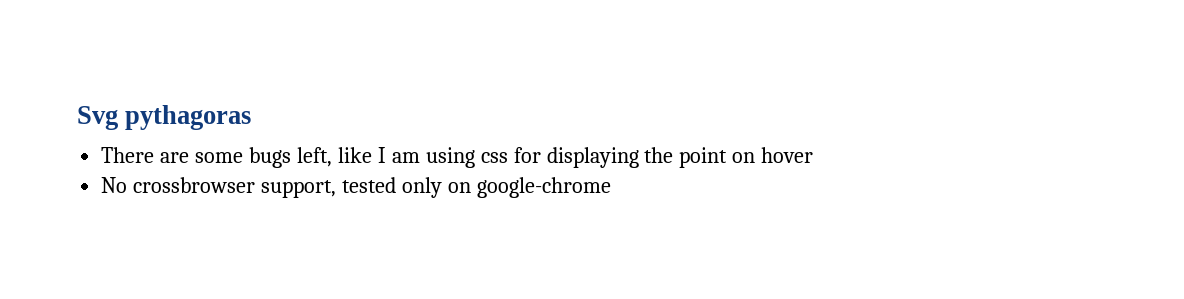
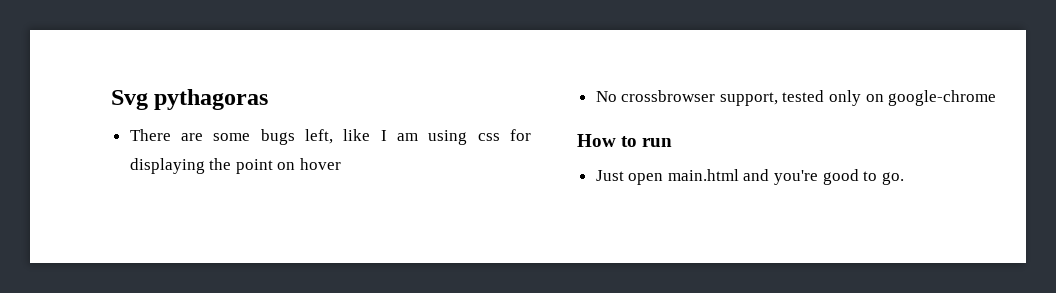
(611, 187) none -> [577,134,673,147] [595,169,904,185] // How to run // Just open main.html and you're good to go.

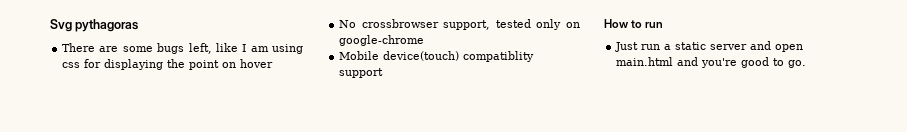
(997, 98) none -> [339,51,535,62] [339,68,384,78] // Mobile device(touch) compatiblity support
(624, 175) none -> [641,41,772,50] run a static server and

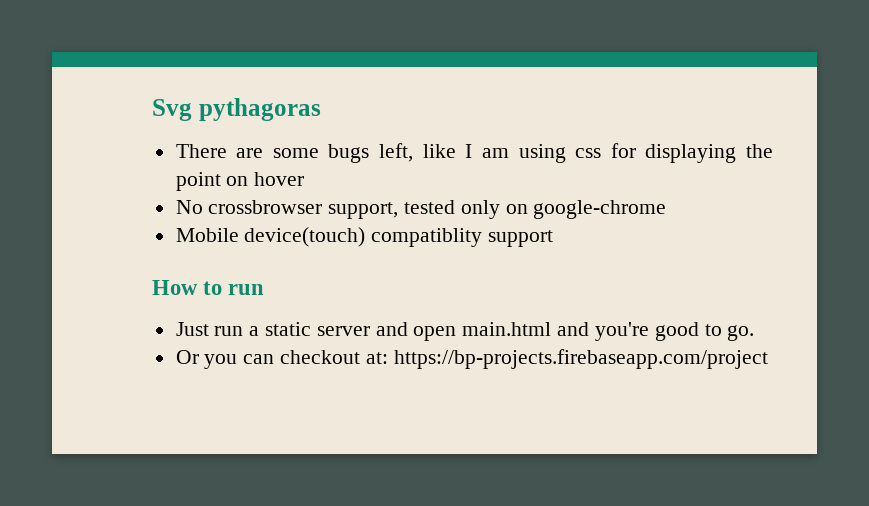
(807, 64) none -> [175,349,768,369] // Or you can checkout at: https://bp-projects.firebaseapp.com/project

